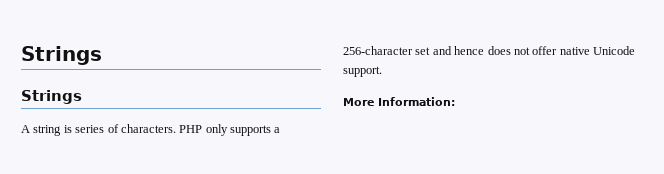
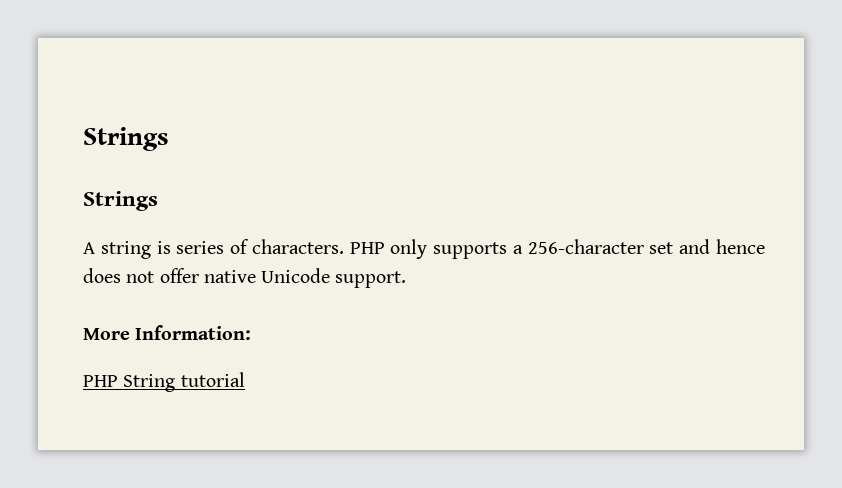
(455, 101) none -> [83,372,245,392] // PHP String tutorial

